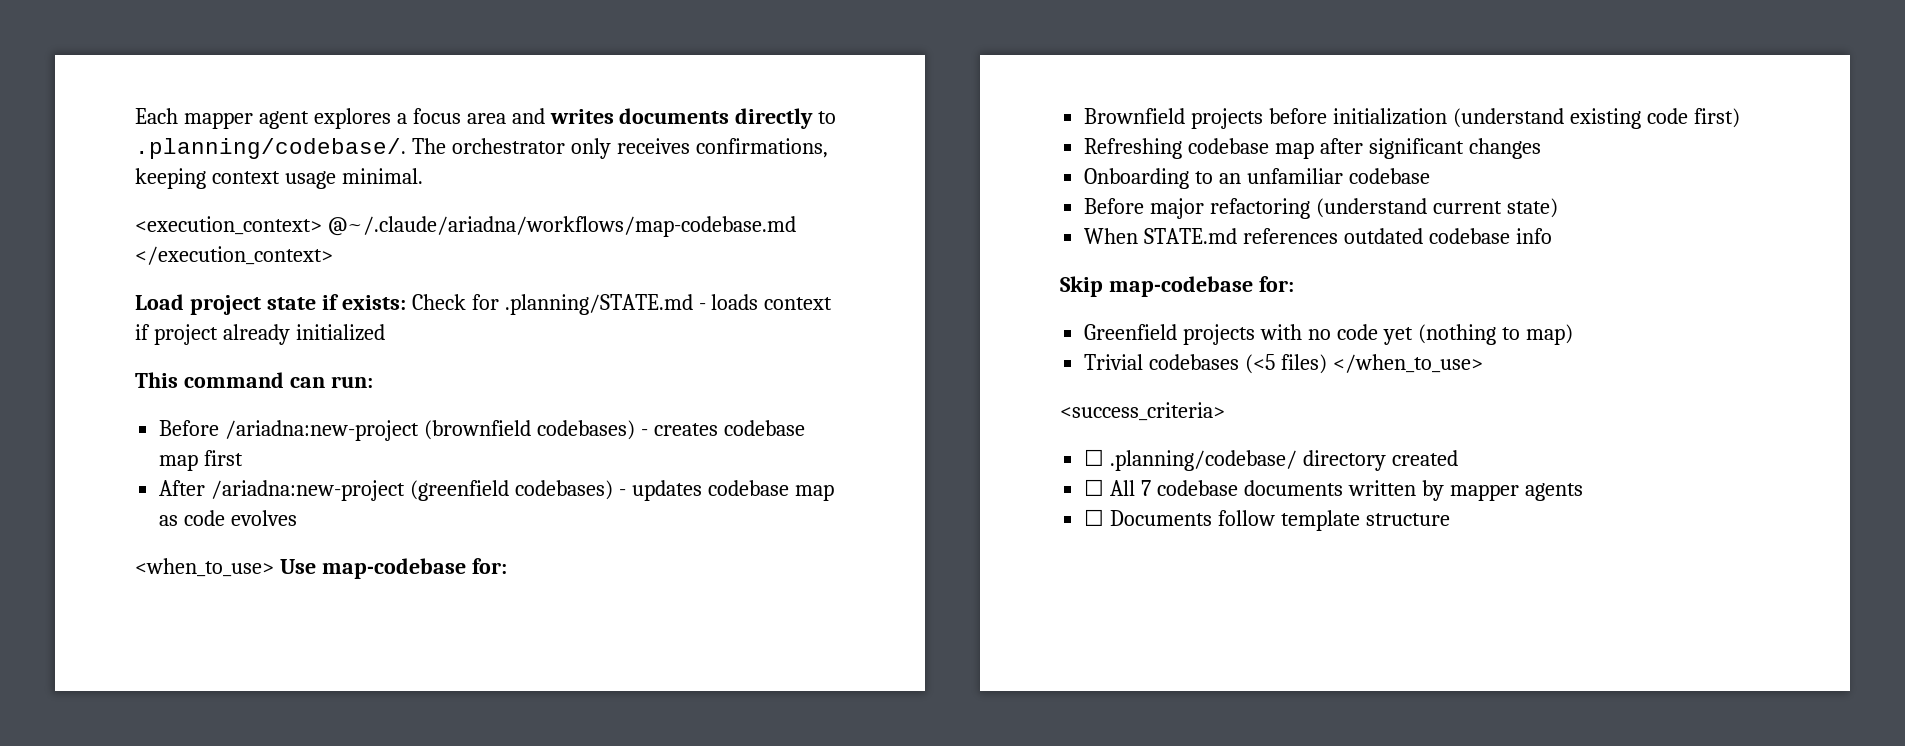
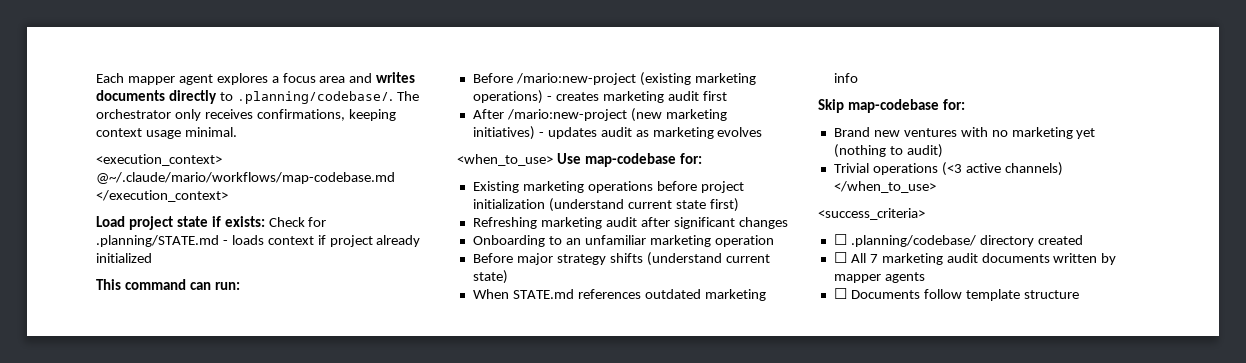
[327,216,796,237] @~/.claude/ariadna/workflows/map-codebase.md -> [96,172,395,184] @~/.claude/mario/workflows/map-codebase.md
[225,420,805,441] [159,450,244,471] [159,480,834,501] [159,510,226,526] /ariadna:new-project (brownfield codebases) - creates codebase map first // After /ariadna:new-project (greenfield codebases) - updates codebase map as code -> [515,72,756,86] [472,90,727,104] [472,108,727,122] [472,126,714,140] /mario:new-project (existing marketing operations) - creates marketing audit first // After /mario:new-project (new marketing initiatives) - updates audit as marketing
[1084,108,1688,129] Brownfield projects before initialization (understand existing code -> [472,181,744,193] [472,198,706,212] Existing marketing operations before project initialization (understand current state
[1188,138,1315,159] codebase map -> [540,217,637,229] marketing audit
[1348,168,1430,184] codebase -> [649,235,774,247] marketing operation
[1210,198,1311,219] refactoring -> [556,253,643,265] strategy shifts
[1428,228,1510,244] codebase -> [704,289,766,301] marketing
[1084,324,1256,345] Greenfield projects -> [833,127,957,137] Brand new ventures
[1336,324,1378,340] code -> [1011,127,1073,139] marketing
[1525,324,1573,345] map) -> [906,144,943,158] audit)
[1149,354,1328,374] codebases (<5 files) -> [872,162,1063,176] operations (<3 active channels)
[1157,480,1239,496] codebase -> [881,253,978,265] marketing audit

